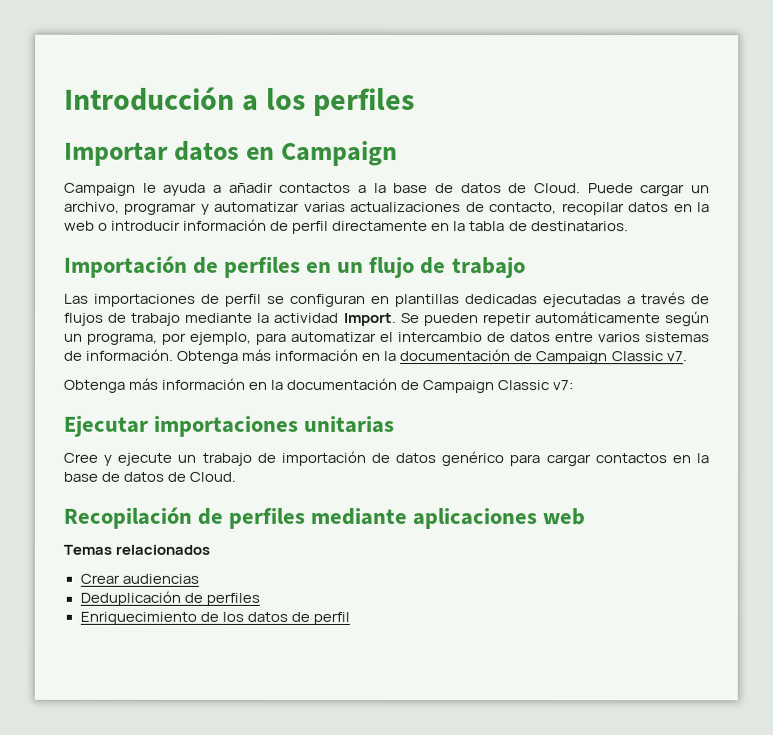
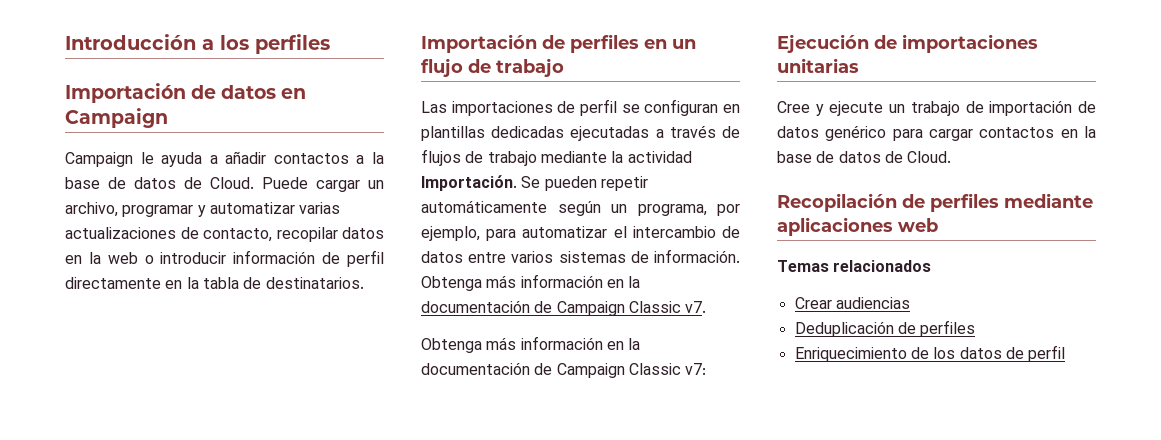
[64,142,169,166] Importar -> [65,83,217,103] Importación de
[343,312,397,327] Import. -> [421,175,517,191] Importación.
[63,415,148,437] Ejecutar -> [777,34,897,53] Ejecución de

